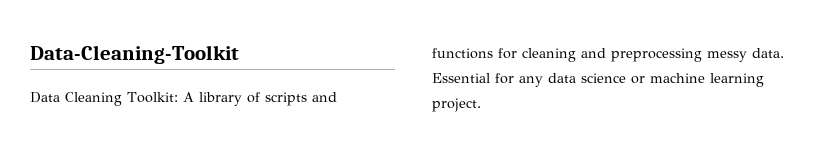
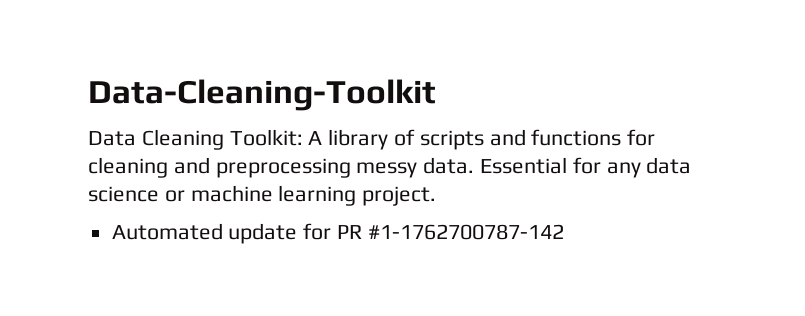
(481, 105) none -> [111,223,564,244] // Automated update for PR #1-1762700787-142

